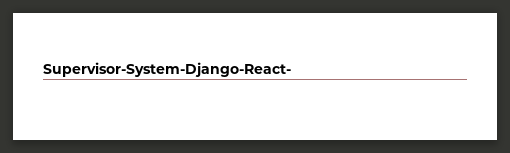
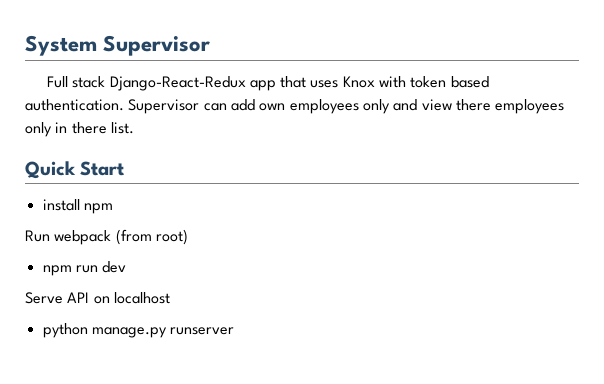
[43,62,291,77] Supervisor-System-Django-React- -> [25,35,211,56] [46,76,489,91] [25,99,565,114] [25,122,134,137] [25,161,125,179] [42,199,113,214] [25,229,188,245] [42,261,127,276] [25,292,170,304] [42,323,235,338] System Supervisor // Full stack Django-React-Redux app that uses Knox with token based authentication. Supervisor can add own employees only and view there employees only in there list. // Quick Start // install npm // Run webpack (from root) // npm run dev // Serve API on localhost // python manage.py runserver

